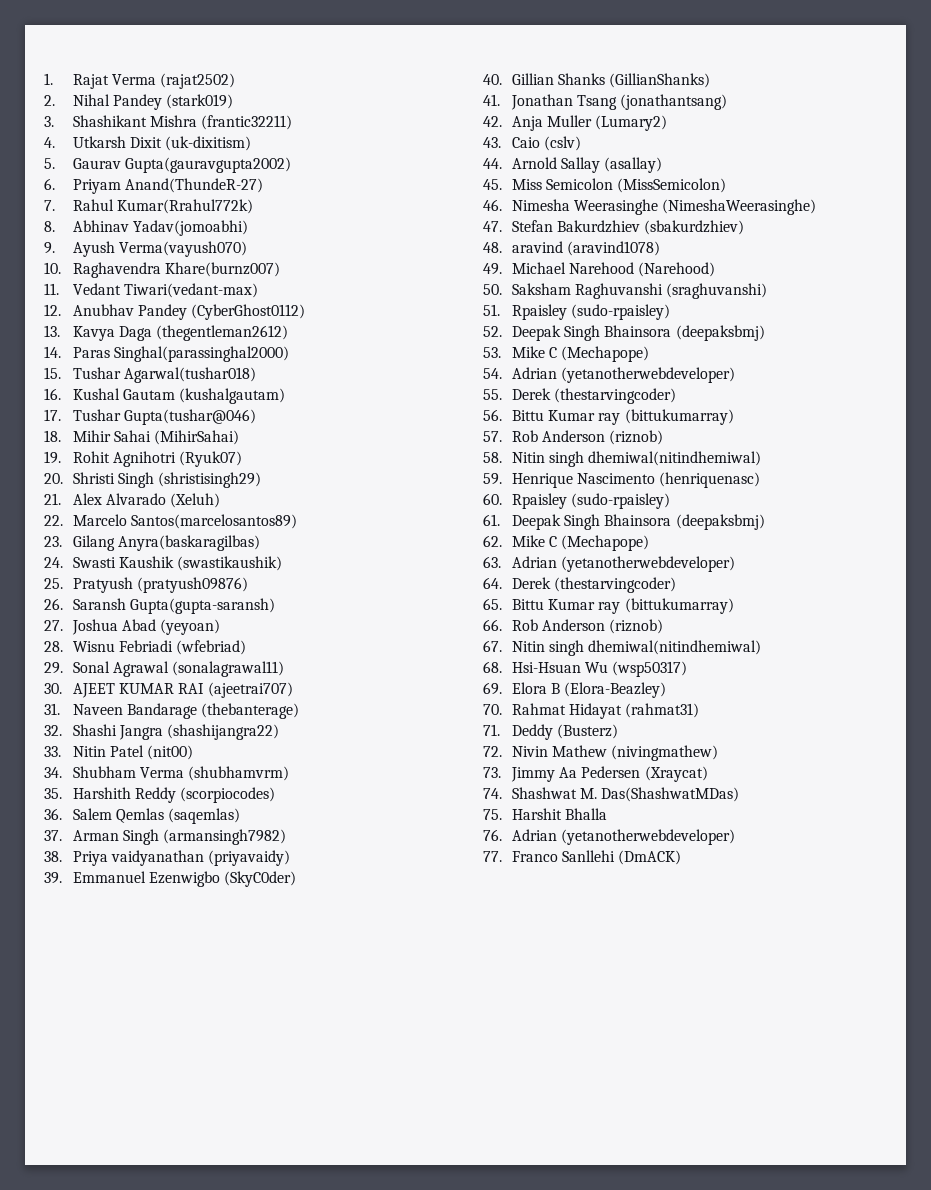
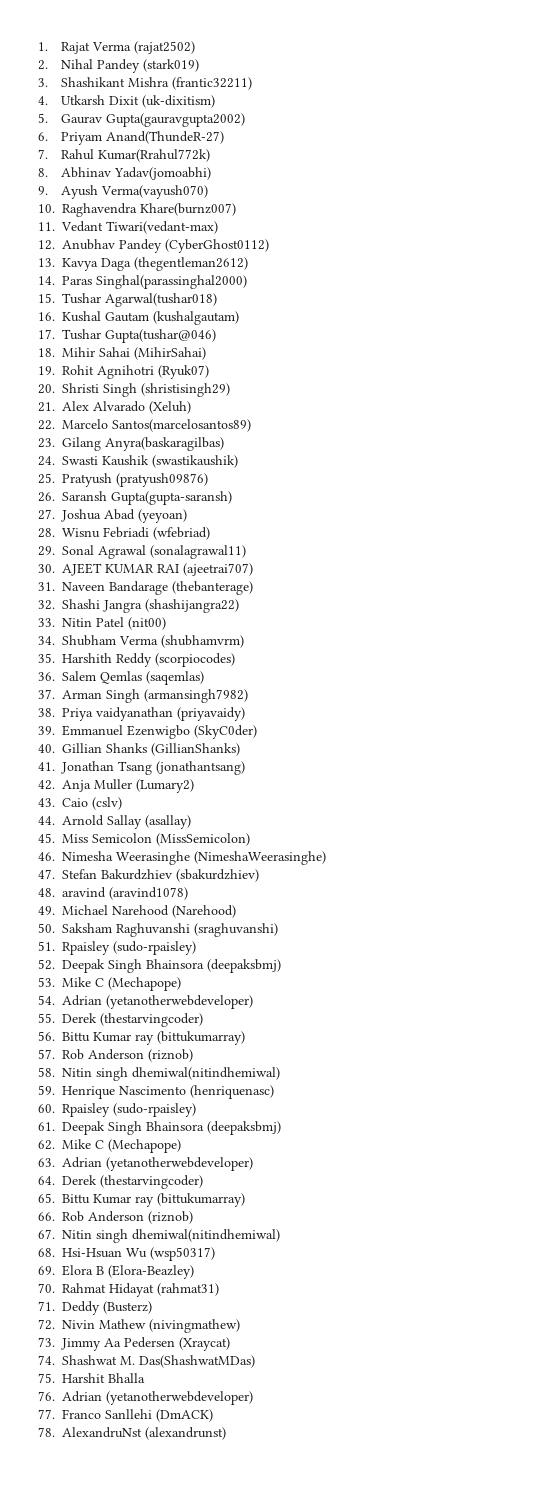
(682, 857) none -> [38,1427,226,1440] // 78. AlexandruNst (alexandrunst)

